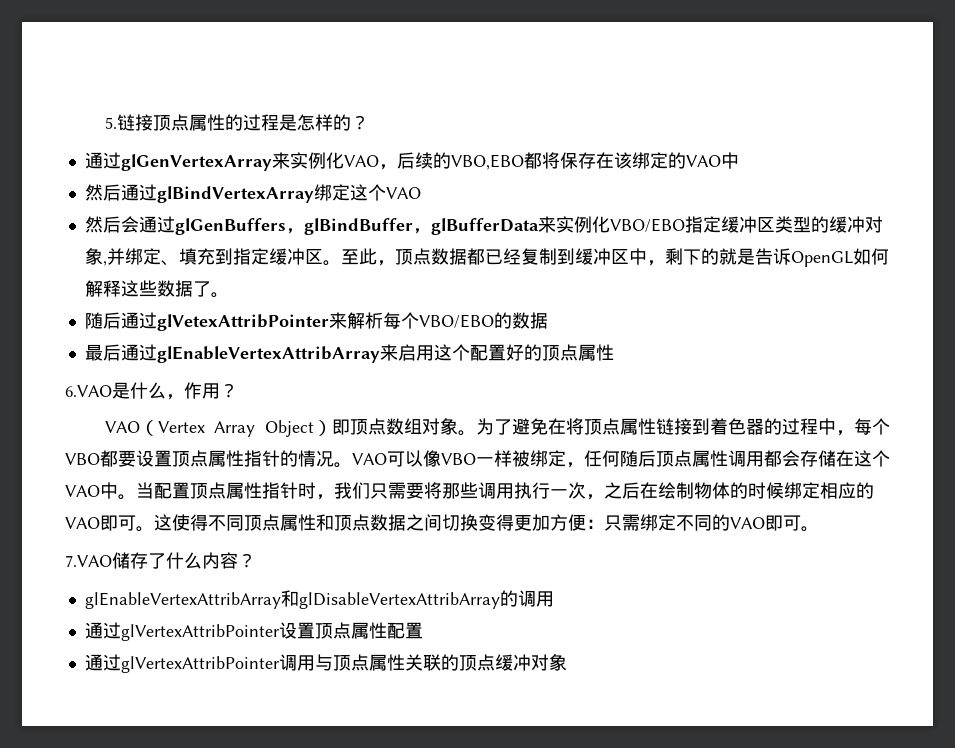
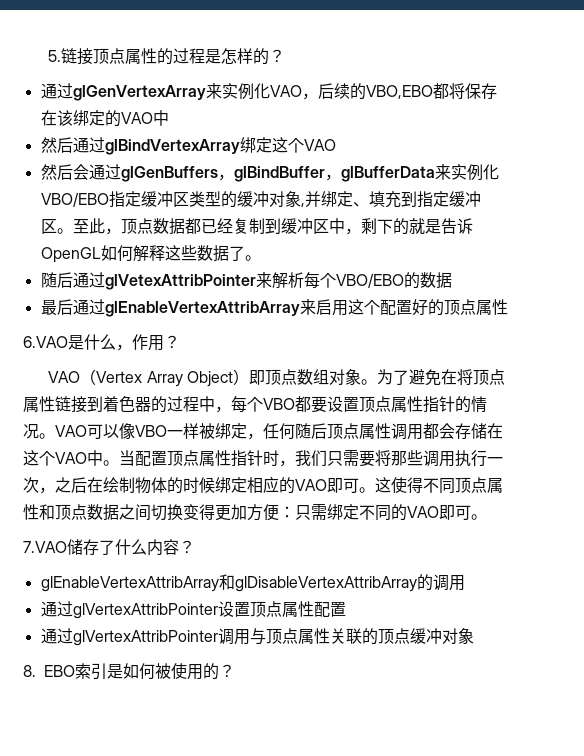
(567, 662) none -> [23,663,235,680] // 8. EBO索引是如何被使用的？

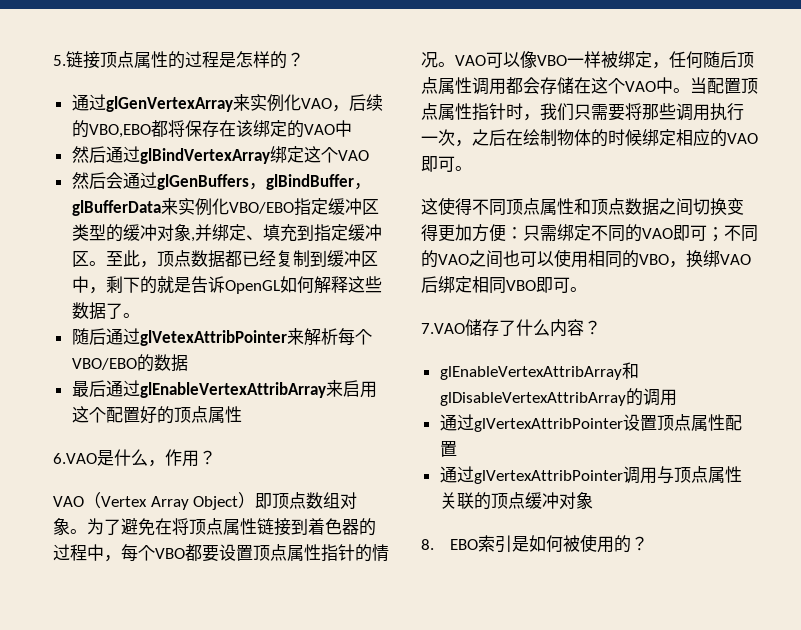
(375, 490) none -> (472, 168) //
(471, 512) none -> [707,225,758,242] [421,249,751,268] [421,276,570,294] ；不同的VAO之间也可以使用相同的VBO，换绑VAO后绑定相同VBO即可

